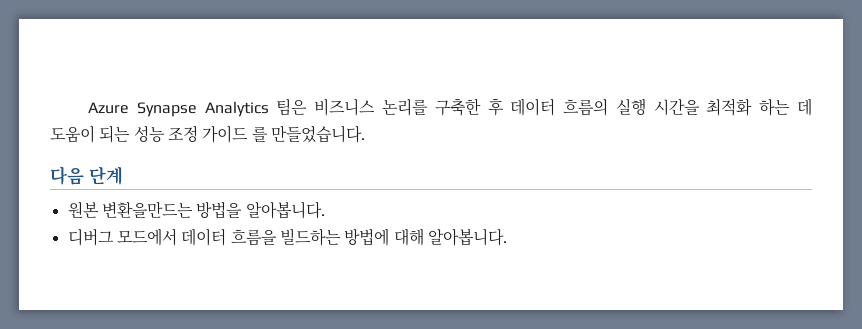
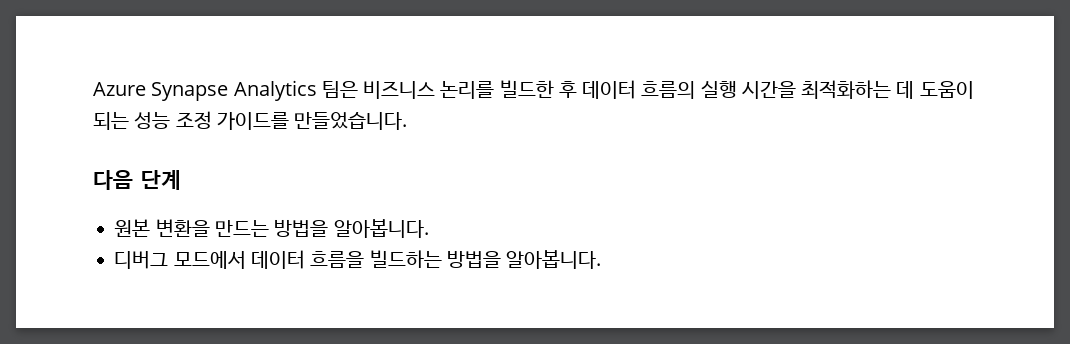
[434,98,481,116] 구축한 -> [499,80,554,98] 빌드한
[706,98,791,116] 최적화 하는 -> [801,80,892,99] 최적화하는
[202,125,268,143] 가이드 를 -> [216,112,289,130] 가이드를
[101,201,193,218] 변환을만드는 -> [155,219,269,237] 변환을 만드는
[344,228,424,246] 방법에 대해 -> [446,250,501,268] 방법을

